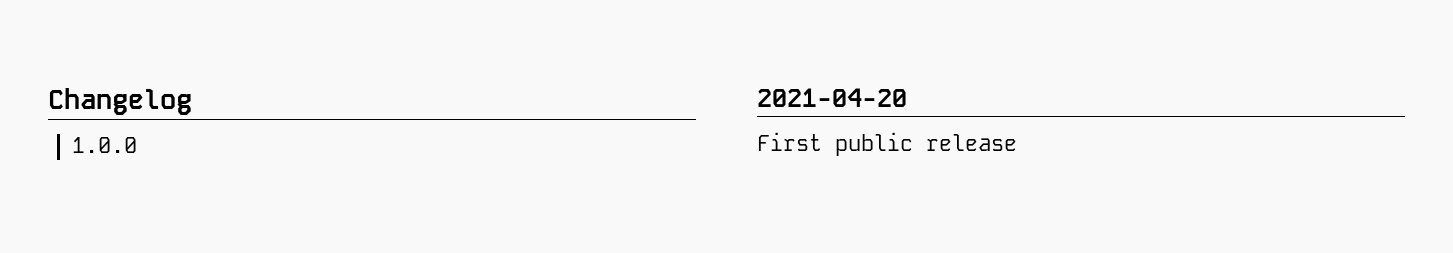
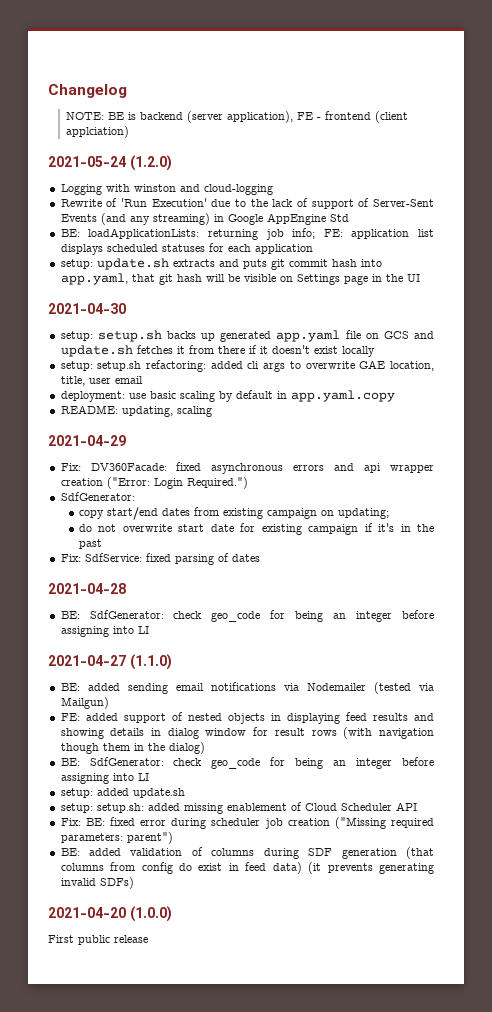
[72,137,138,153] 1.0.0 -> [66,111,409,123] [66,126,130,138] [48,155,172,171] [60,184,273,195] [60,198,434,209] [60,213,349,225] [60,228,434,240] [60,243,313,255] [60,258,382,270] [60,273,420,285] [48,303,126,314] [60,330,434,342] [60,345,375,357] [60,360,435,372] [60,376,143,386] [60,390,395,402] [60,405,212,417] [48,435,126,446] [60,462,434,474] [60,477,248,489] [60,492,135,501] [79,507,390,520] [79,523,434,535] [79,539,103,549] [60,553,260,565] [48,583,126,594] [60,610,434,622] [60,626,149,637] [48,654,172,670] [60,682,434,694] [60,697,109,709] [60,712,435,724] [60,727,435,739] [60,742,205,754] [60,757,434,769] [60,773,149,784] [60,788,185,798] [60,802,417,814] [60,817,434,829] [60,832,173,844] [60,847,434,859] [60,862,434,874] [60,877,134,889] NOTE: BE is backend (server application), FE - frontend (client applciation) // 2021-05-24 (1.2.0) // Logging with winston and cloud-logging // Rewrite of 'Run Execution' due to the lack of support of Server-Sent Events (and any streaming) in Google AppEngine Std // BE: loadApplicationLists: returning job info; FE: application list displays scheduled statuses for each application // setup: update.sh extracts and puts git commit hash into app.yaml, that git hash will be visible on Settings page in the UI // 2021-04-30 // setup: setup.sh backs up generated app.yaml file on GCS and update.sh fetches it from there if it doesn't exist locally // setup: setup.sh refactoring: added cli args to overwrite GAE location, title, user email // deployment: use basic scaling by default in app.yaml.copy // README: updating, scaling // 2021-04-29 // Fix: DV360Facade: fixed asynchronous errors and api wrapper creation ("Error: Login Required.") // SdfGenerator: // copy start/end dates from existing campaign on updating; // do not overwrite start date for existing campaign if it's in the past // Fix: SdfService: fixed parsing of dates // 2021-04-28 // BE: SdfGenerator: check geo_code for being an integer before assigning into LI // 2021-04-27 (1.1.0) // BE: added sending email notifications via Nodemailer (tested via Mailgun) // FE: added support of nested objects in displaying feed results and showing details in dialog window for result rows (with navigation though them in the dialog) // BE: SdfGenerator: check geo_code for being an integer before assigning into LI // setup: added update.sh // setup: setup.sh: added missing enablement of Cloud Scheduler API // Fix: BE: fixed error during scheduler job creation ("Missing required parameters: parent") // BE: added validation of columns during SDF generation (that columns from config do exist in feed data) (it prevents generating invalid SDFs)
(907, 97) none -> [130,906,172,922] (1.0.0)

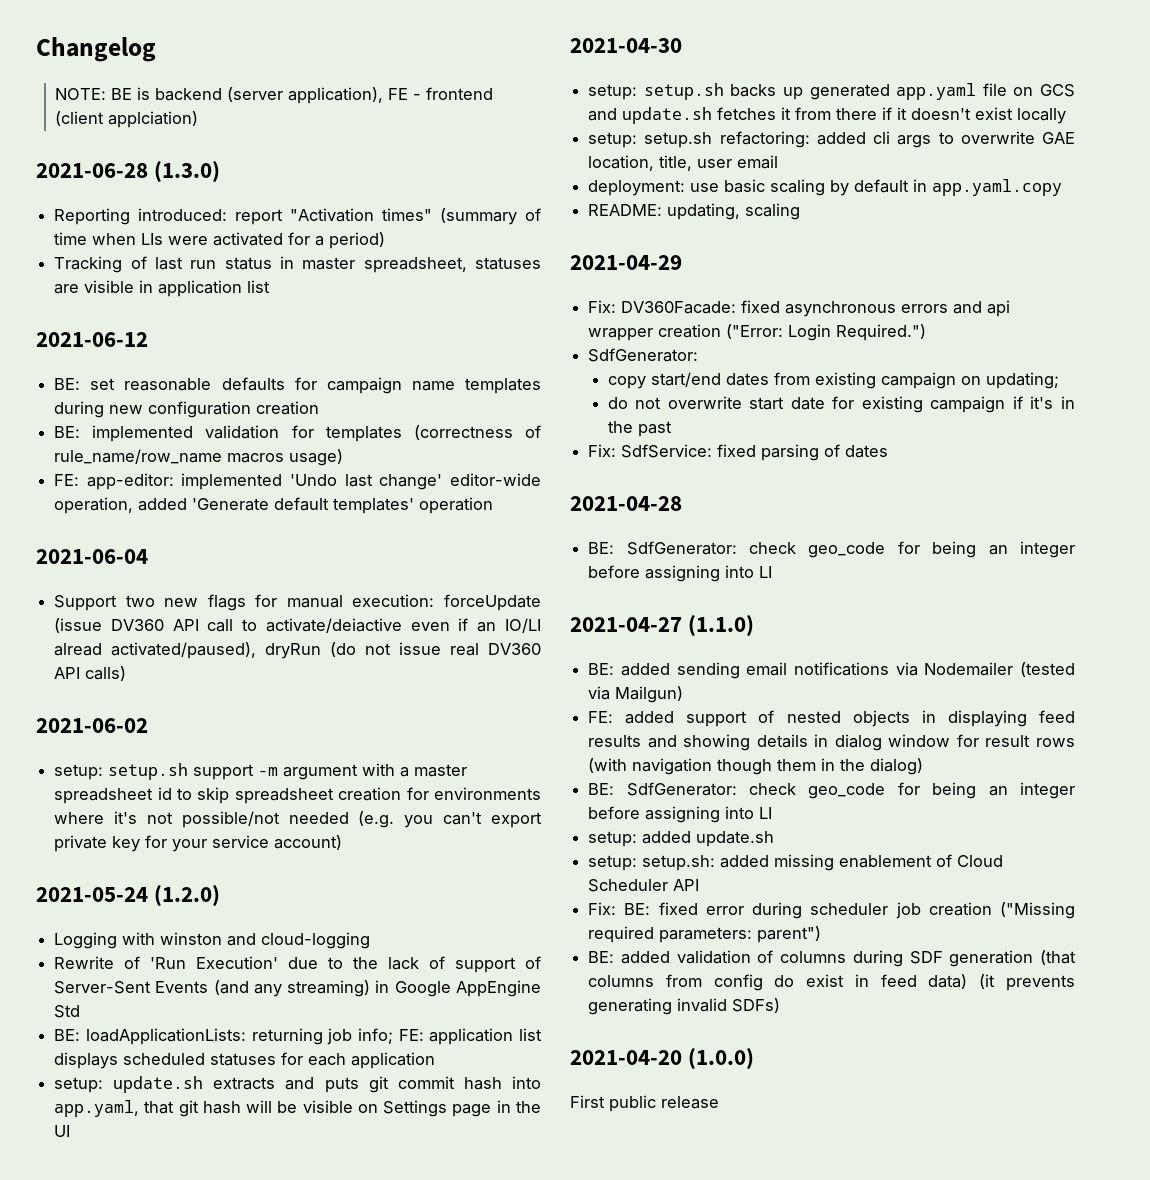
(130, 132) none -> [36,161,221,183] [54,208,541,225] [54,232,386,249] [54,256,541,273] [54,280,271,297] [36,332,148,347] [54,377,541,394] [54,401,320,418] [54,425,541,442] [54,449,344,466] [54,473,541,490] [54,497,494,514] [36,549,148,564] [54,594,542,611] [54,618,542,633] [54,642,542,659] [54,666,127,681] [36,718,148,733] [54,763,468,780] [54,787,541,804] [54,811,542,828] [54,835,343,852] // 2021-06-28 (1.3.0) // Reporting introduced: report "Activation times" (summary of time when LIs were activated for a period) // Tracking of last run status in master spreadsheet, statuses are visible in application list // 2021-06-12 // BE: set reasonable defaults for campaign name templates during new configuration creation // BE: implemented validation for templates (correctness of rule_name/row_name macros usage) // FE: app-editor: implemented 'Undo last change' editor-wide operation, added 'Generate default templates' operation // 2021-06-04 // Support two new flags for manual execution: forceUpdate (issue DV360 API call to activate/deiactive even if an IO/LI alread activated/paused), dryRun (do not issue real DV360 API calls) // 2021-06-02 // setup: setup.sh support -m argument with a master spreadsheet id to skip spreadsheet creation for environments where it's not possible/not needed (e.g. you can't export private key for your service account)

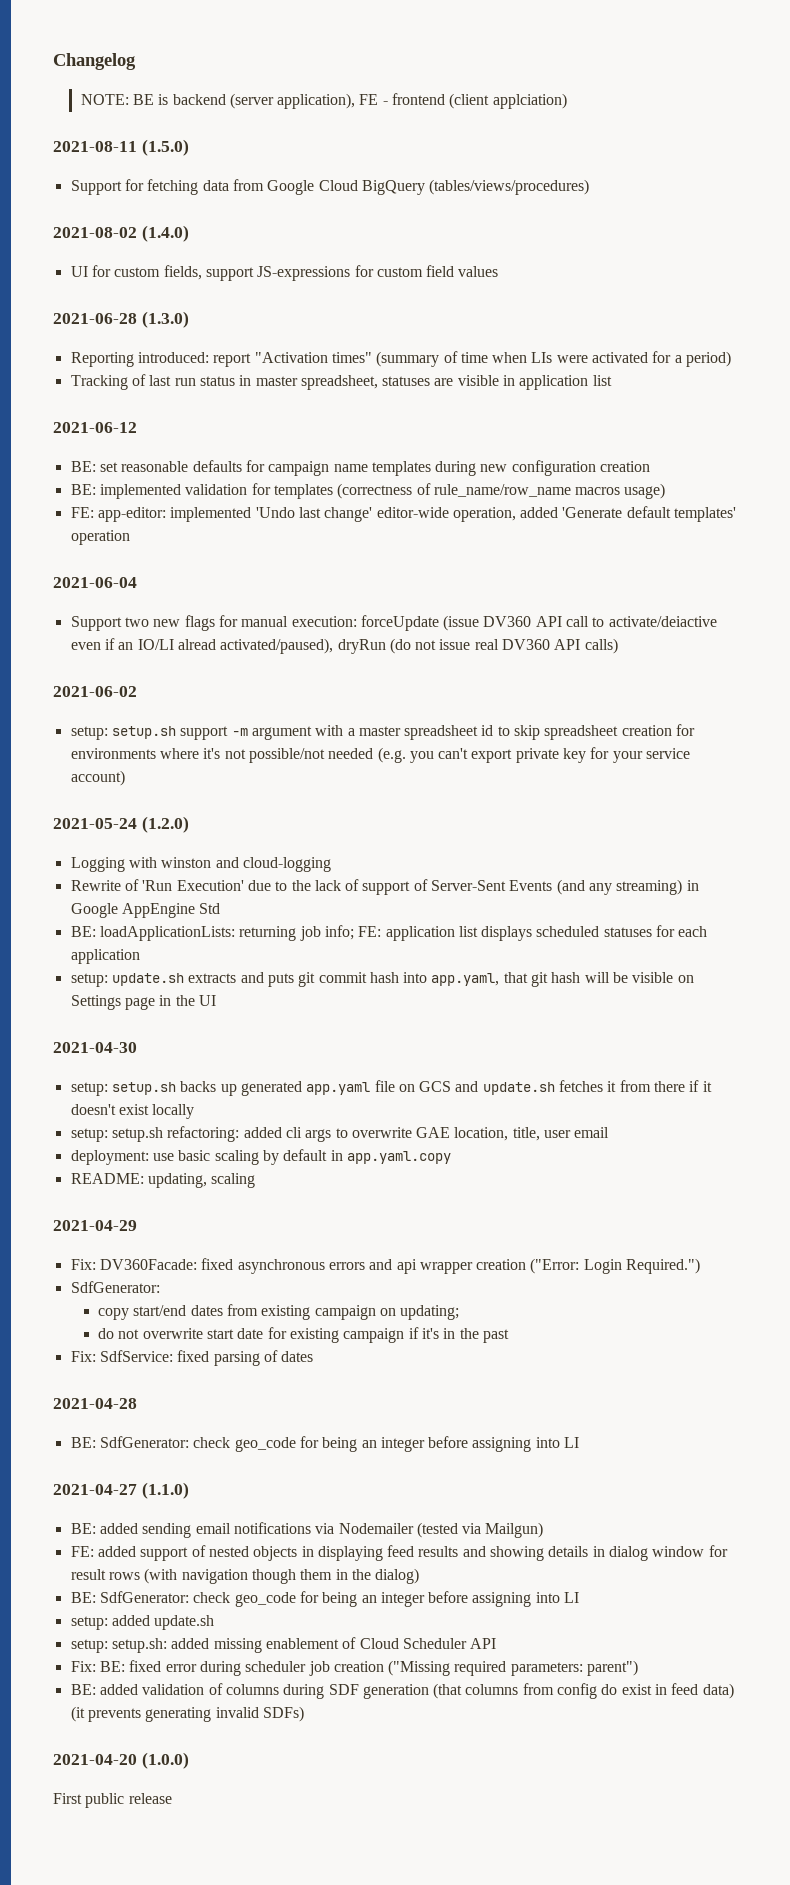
(199, 119) none -> [53,139,189,156] [70,179,590,195] [53,225,189,242] [70,265,499,281] // 2021-08-11 (1.5.0) // Support for fetching data from Google Cloud BigQuery (tables/views/procedures) // 2021-08-02 (1.4.0) // UI for custom fields, support JS-expressions for custom field values

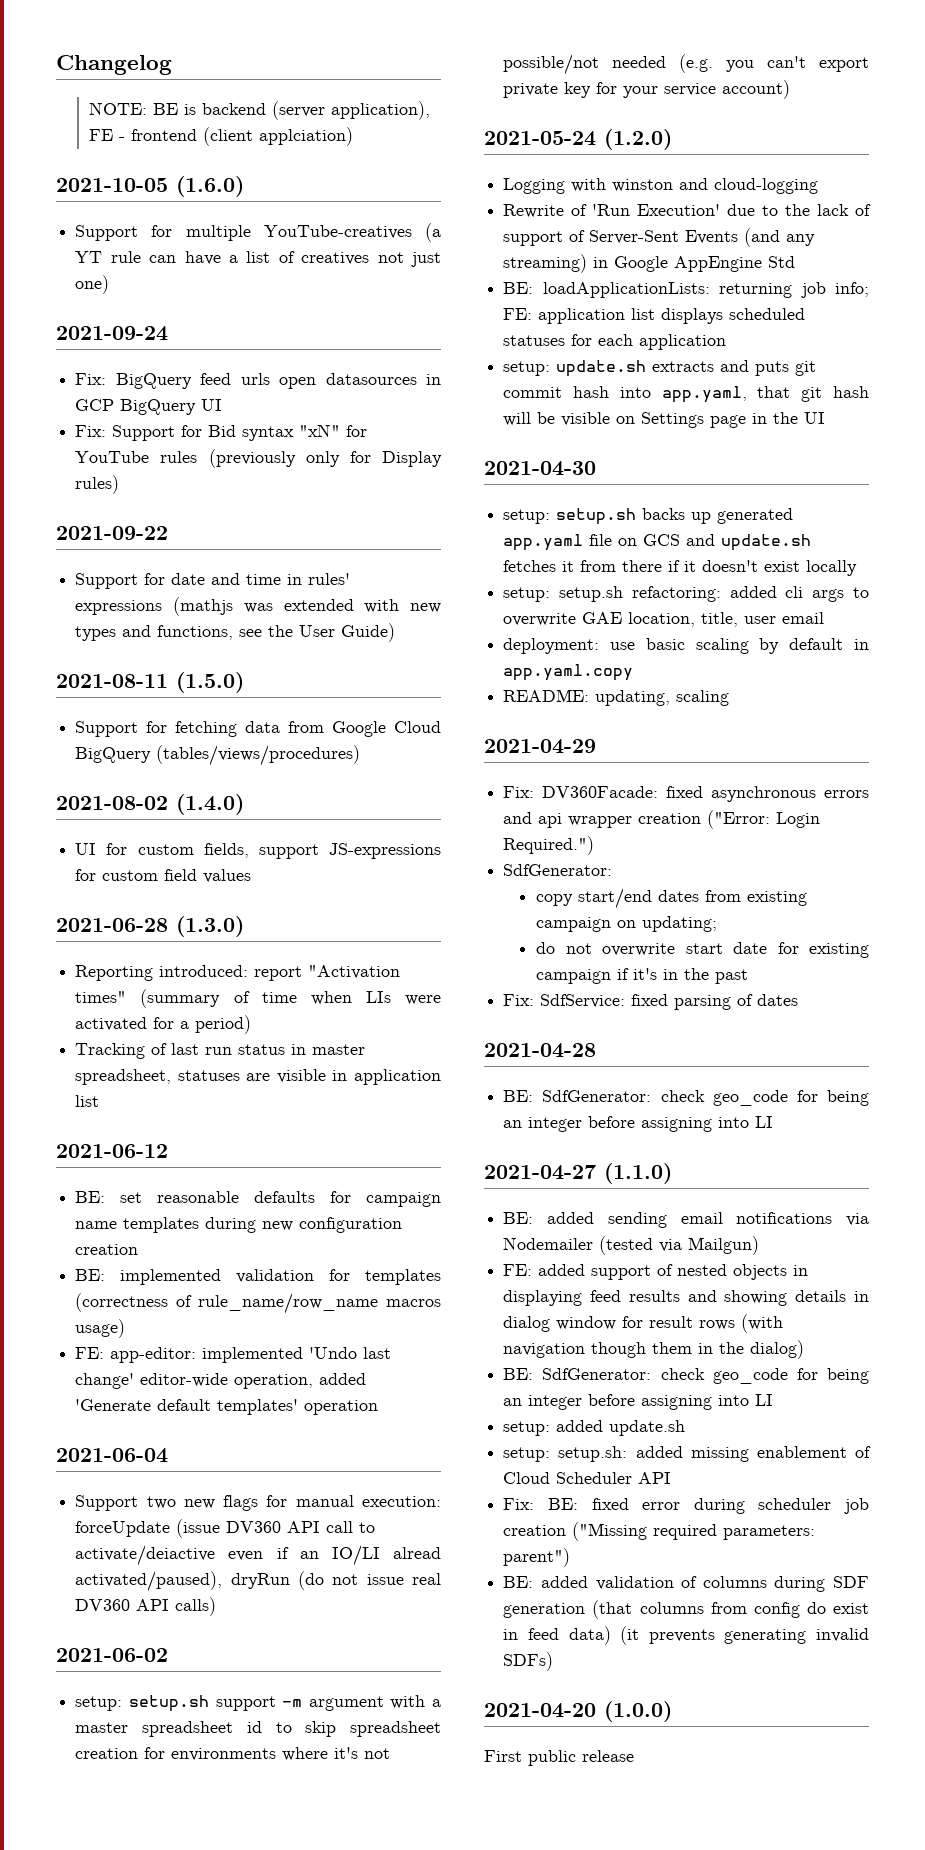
(567, 101) none -> [56,176,244,197] [75,223,441,242] [75,251,441,267] [75,275,110,294] [56,326,168,341] [75,373,441,389] [75,399,223,415] [75,424,368,441] [75,449,442,468] [75,475,120,494] [56,526,168,540] [75,573,351,589] [75,597,441,616] [75,623,396,642] // 2021-10-05 (1.6.0) // Support for multiple YouTube-creatives (a YT rule can have a list of creatives not just one) // 2021-09-24 // Fix: BigQuery feed urls open datasources in GCP BigQuery UI // Fix: Support for Bid syntax "xN" for YouTube rules (previously only for Display rules) // 2021-09-22 // Support for date and time in rules' expressions (mathjs was extended with new types and functions, see the User Guide)

